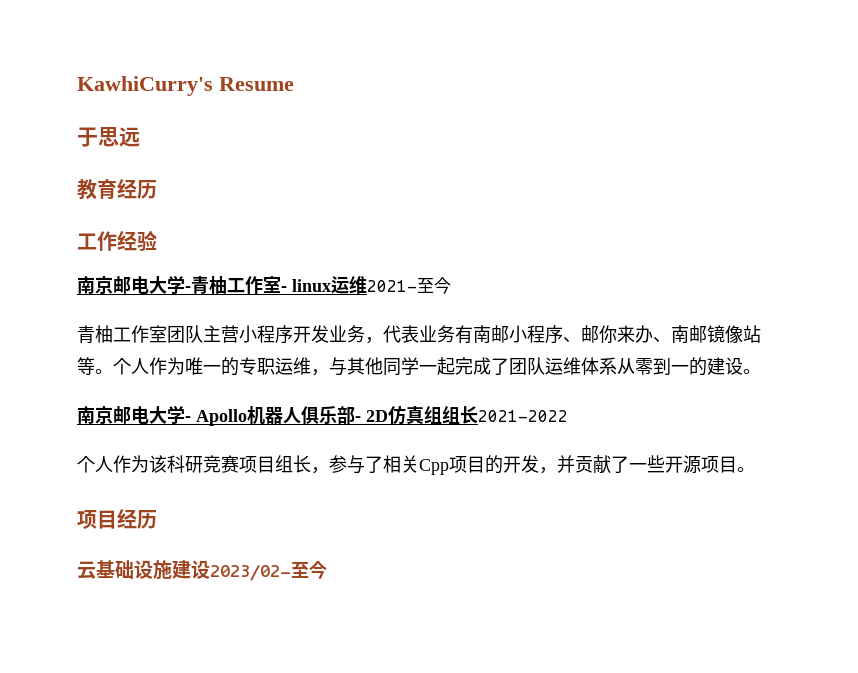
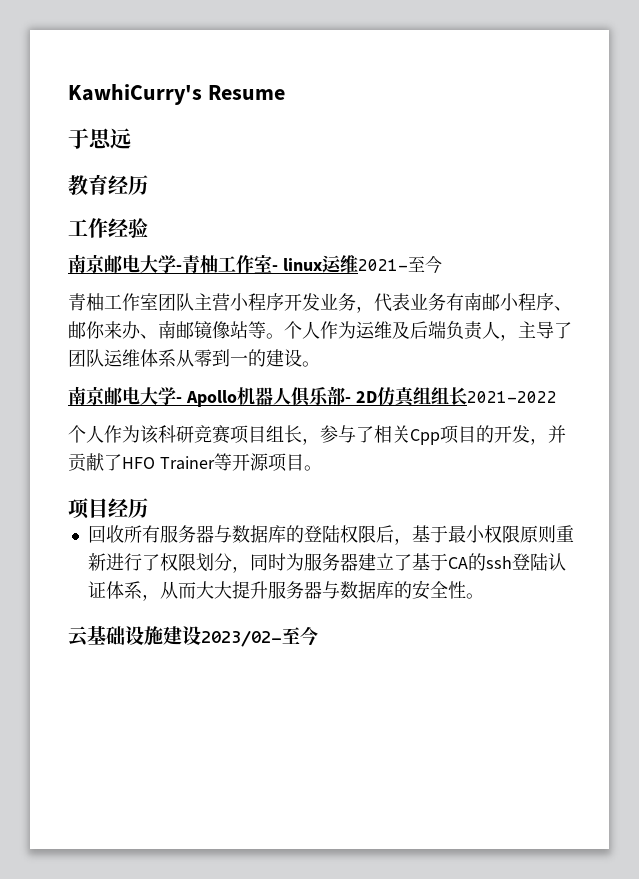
[185,357,491,376] 唯一的专职运维，与其他同学一起完成 -> [356,321,554,341] 运维及后端负责人，主导
[629,455,665,473] 一些 -> [122,453,232,471] HFO Trainer等
(157, 519) none -> [87,525,574,545] [87,553,566,573] [87,580,484,601] // 回收所有服务器与数据库的登陆权限后，基于最小权限原则重新进行了权限划分，同时为服务器建立了基于CA的ssh登陆认证体系，从而大大提升服务器与数据库的安全性。

